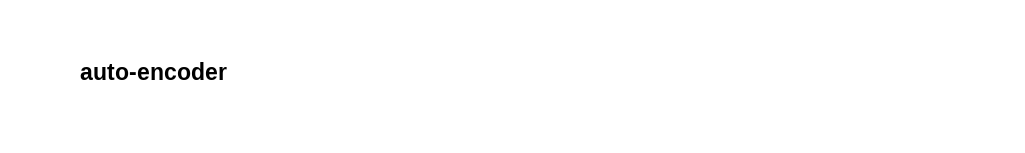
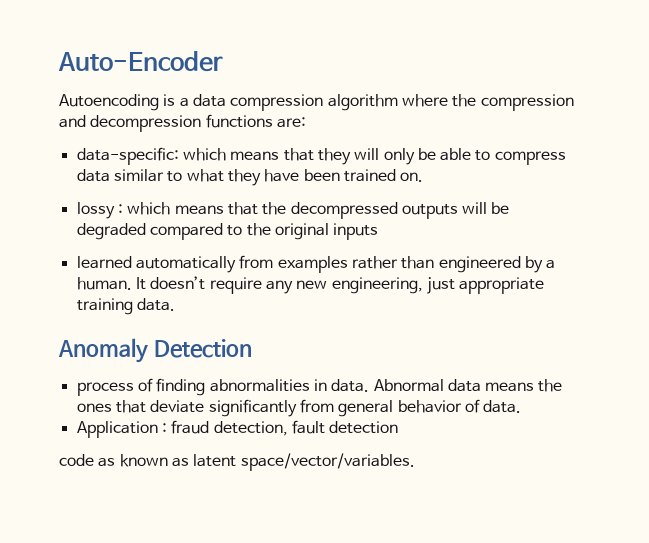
[80,62,227,80] auto-encoder -> [58,51,223,72] [59,94,574,111] [59,114,306,132] [76,147,566,165] [76,169,424,186] [76,202,510,219] [76,223,379,240] [76,255,556,273] [76,276,545,294] [76,298,175,315] [58,338,252,363] [76,378,563,396] [76,399,522,417] [76,420,399,438] [59,453,415,471] Auto-Encoder // Autoencoding is a data compression algorithm where the compression and decompression functions are: // data-specific: which means that they will only be able to compress data similar to what they have been trained on. // lossy : which means that the decompressed outputs will be degraded compared to the original inputs // learned automatically from examples rather than engineered by a human. It doesn’t require any new engineering, just appropriate training data. // Anomaly Detection // process of finding abnormalities in data. Abnormal data means the ones that deviate significantly from general behavior of data. // Application : fraud detection, fault detection // code as known as latent space/vector/variables.

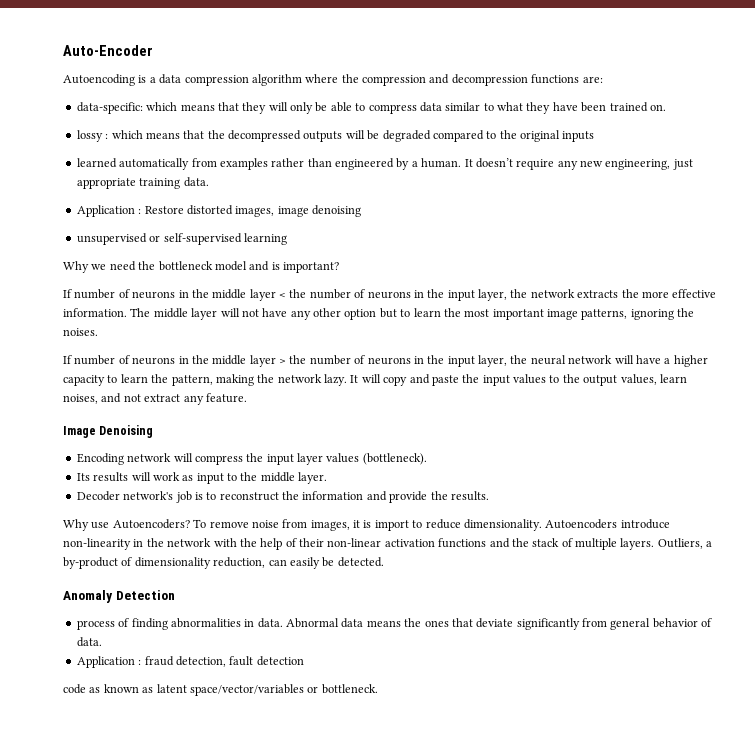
(175, 304) none -> [76,205,361,217] [76,233,287,245] [63,261,339,273] [63,289,717,301] [63,308,695,320] [63,328,98,336] [63,355,708,367] [63,374,687,386] [63,393,247,405] [63,425,154,438] [76,453,427,465] [76,472,328,484] [76,491,489,503] [63,519,670,531] [63,538,713,550] [63,557,384,569] // Application : Restore distorted images, image denoising // unsupervised or self-supervised learning // Why we need the bottleneck model and is important? // If number of neurons in the middle layer < the number of neurons in the input layer, the network extracts the more effective information. The middle layer will not have any other option but to learn the most important image patterns, ignoring the noises. // If number of neurons in the middle layer > the number of neurons in the input layer, the neural network will have a higher capacity to learn the pattern, making the network lazy. It will copy and paste the input values to the output values, learn noises, and not extract any feature. // Image Denoising // Encoding network will compress the input layer values (bottleneck). // Its results will work as input to the middle layer. // Decoder network's job is to reconstruct the information and provide the results. // Why use Autoencoders? To remove noise from images, it is import to reduce dimensionality. Autoencoders introduce non-linearity in the network with the help of their non-linear activation functions and the stack of multiple layers. Outliers, a by-product of dimensionality reduction, can easily be detected.
[240,453,415,471] space/vector/variables. -> [189,684,378,696] space/vector/variables or bottleneck.

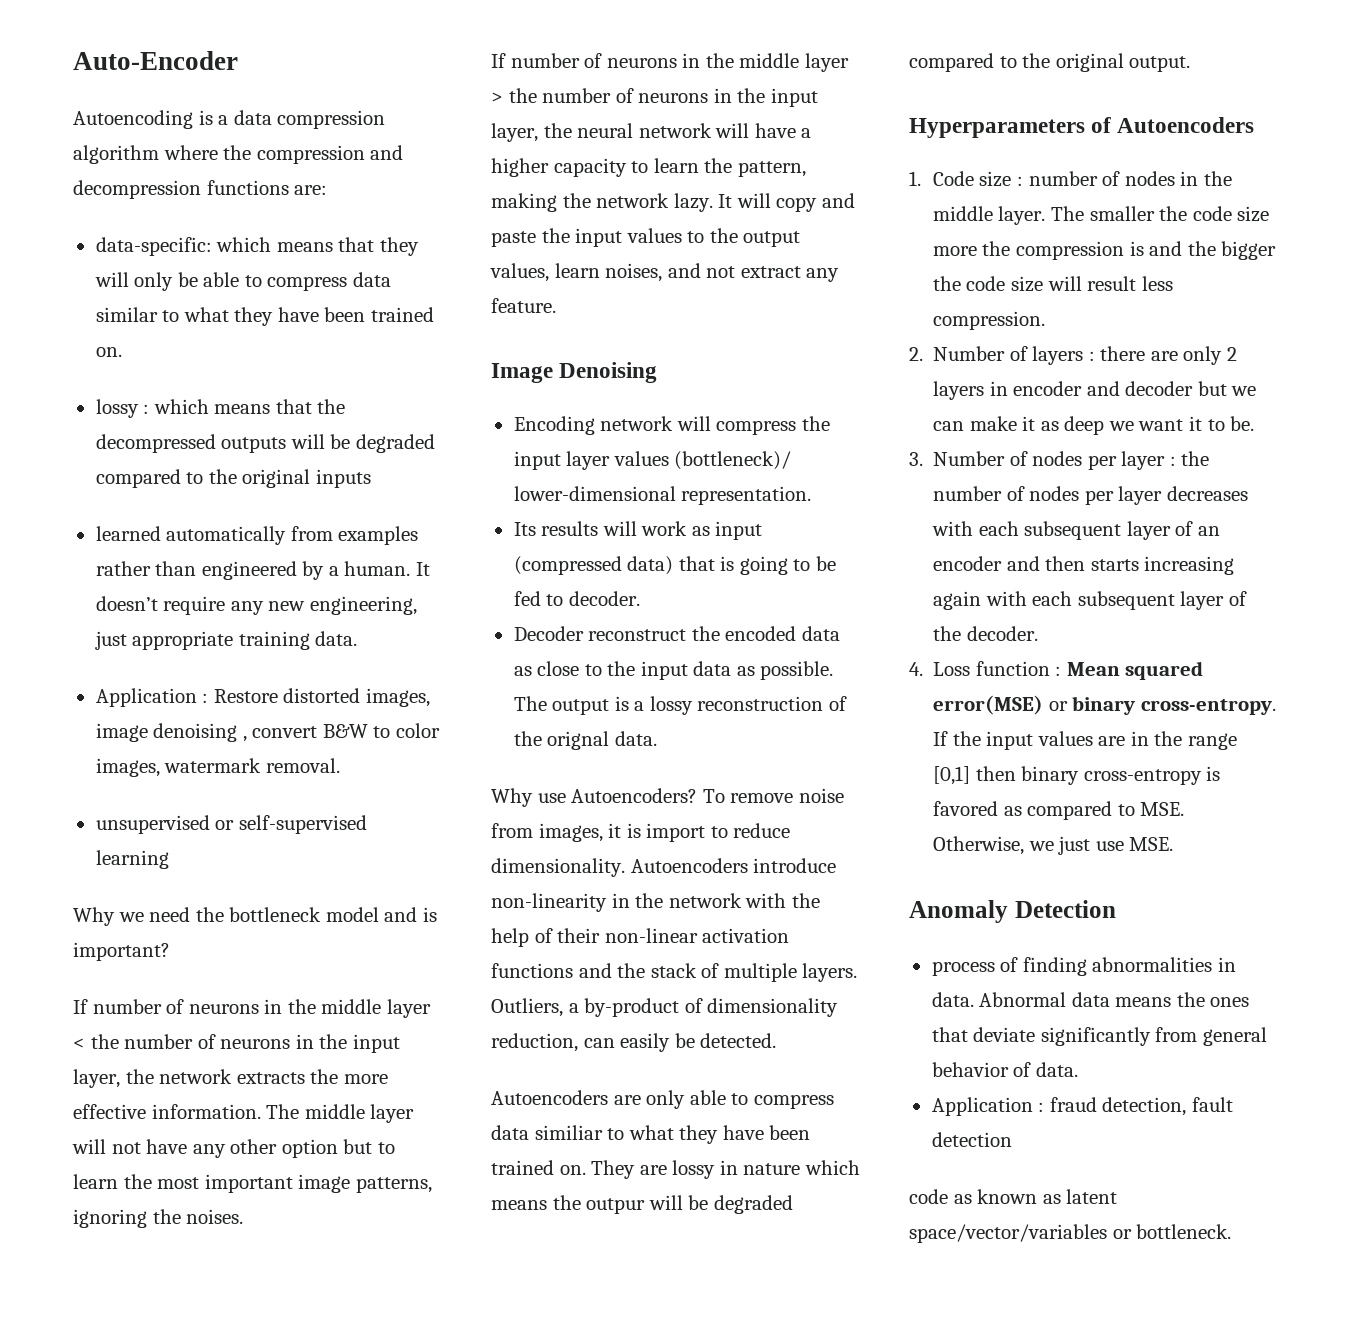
(361, 211) none -> [242,723,440,742] [95,758,340,777] , convert B&W to color images, watermark removal.
[362,453,427,465] (bottleneck). -> [674,451,792,470] [513,486,812,505] (bottleneck)/ lower-dimensional representation.
[227,472,328,484] [76,491,489,503] to the middle layer. // Decoder network's job is to reconstruct the information and provide the results. -> [513,556,836,575] [513,591,640,606] [513,626,840,641] [513,661,834,680] [513,696,847,715] [513,731,657,750] (compressed data) that is going to be fed to decoder. // Decoder reconstruct the encoded data as close to the input data as possible. The output is a lossy reconstruction of the orignal data.
(384, 562) none -> [491,1090,834,1109] [491,1125,811,1144] [491,1160,860,1179] [491,1195,793,1214] [909,53,1191,72] [909,117,1255,138] [909,171,1232,187] [932,206,1270,225] [932,241,1277,260] [932,276,1173,292] [932,311,1045,330] [909,346,1237,365] [933,381,1257,400] [933,416,1255,435] [909,451,1210,470] [933,486,1248,505] [932,521,1220,540] [933,556,1235,575] [933,591,1247,610] [933,626,1038,641] [909,661,1204,680] [933,695,1276,715] [933,731,1237,750] [933,766,1221,785] [933,801,1185,820] [933,836,1174,855] // Autoencoders are only able to compress data similiar to what they have been trained on. They are lossy in nature which means the outpur will be degraded compared to the original output. // Hyperparameters of Autoencoders // 1. Code size : number of nodes in the middle layer. The smaller the code size more the compression is and the bigger the code size will result less compression. // 2. Number of layers : there are only 2 layers in encoder and decoder but we can make it as deep we want it to be. // 3. Number of nodes per layer : the number of nodes per layer decreases with each subsequent layer of an encoder and then starts increasing again with each subsequent layer of the decoder. // 4. Loss function : Mean squared error(MSE) or binary cross-entropy. If the input values are in the range [0,1] then binary cross-entropy is favored as compared to MSE. Otherwise, we just use MSE.

